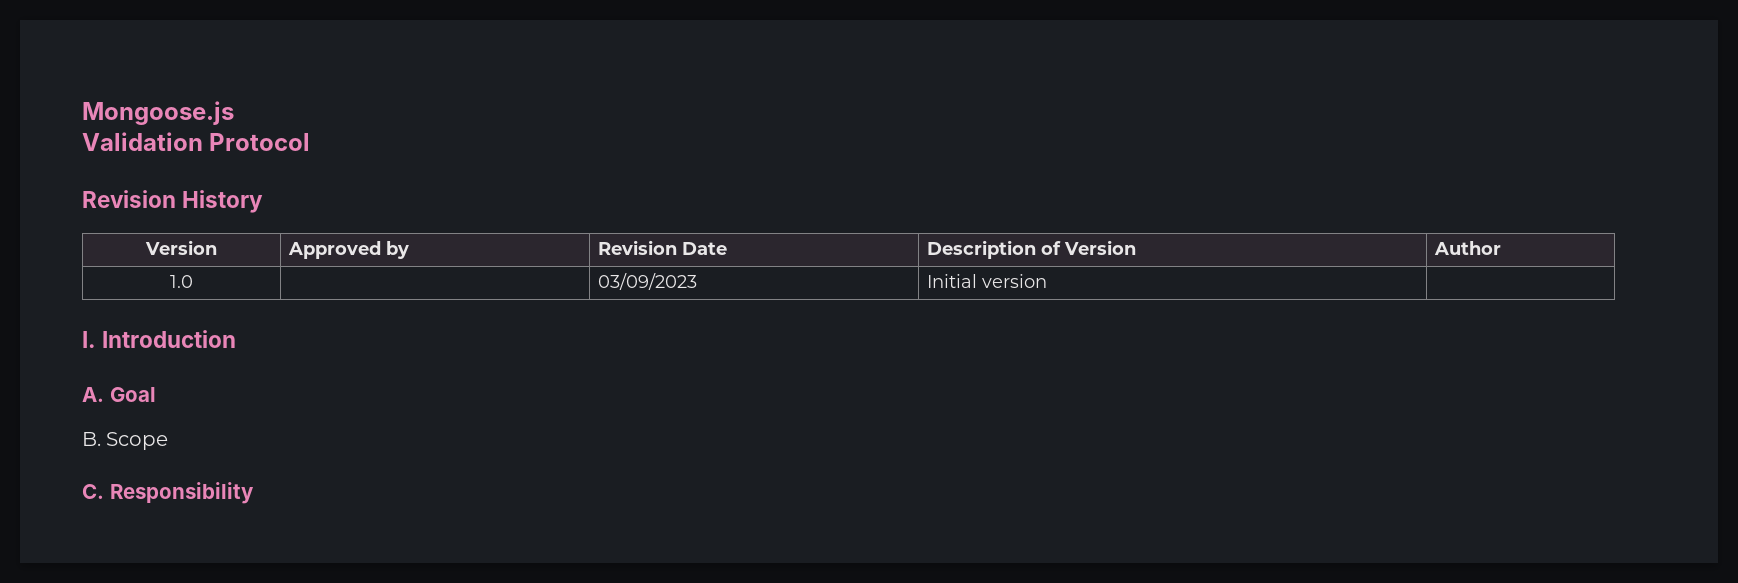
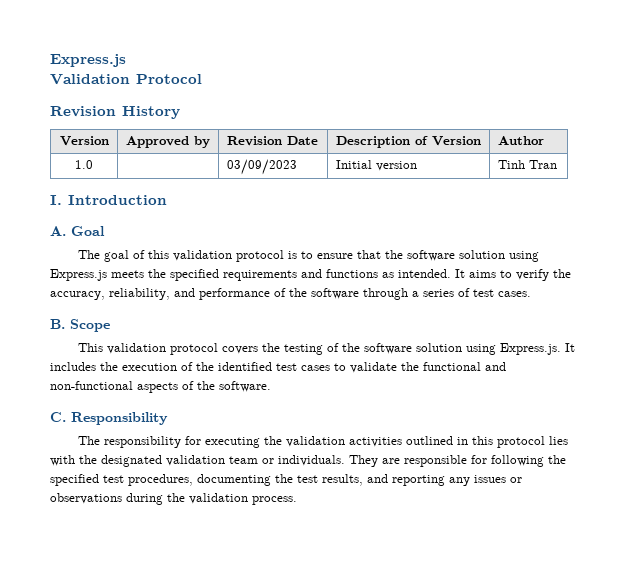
[82,101,234,125] Mongoose.js -> [50,54,126,67] Express.js
(1047, 281) none -> [497,160,557,169] Tinh Tran
[82,432,169,450] [82,482,254,504] B. Scope // C. Responsibility -> [78,250,540,262] [50,269,571,281] [50,288,531,300] [50,319,110,332] [78,343,576,355] [50,362,506,373] [50,381,271,393] [50,412,168,425] [78,436,569,448] [50,455,566,467] [50,474,522,486] [50,493,297,505] The goal of this validation protocol is to ensure that the software solution using Express.js meets the specified requirements and functions as intended. It aims to verify the accuracy, reliability, and performance of the software through a series of test cases. // B. Scope // This validation protocol covers the testing of the software solution using Express.js. It includes the execution of the identified test cases to validate the functional and non-functional aspects of the software. // C. Responsibility // The responsibility for executing the validation activities outlined in this protocol lies with the designated validation team or individuals. They are responsible for following the specified test procedures, documenting the test results, and reporting any issues or observations during the validation process.

